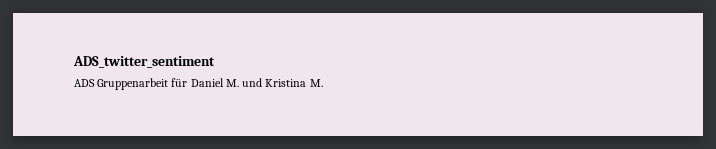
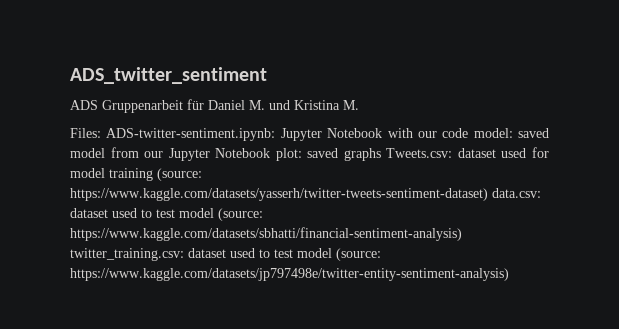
(323, 83) none -> [70,128,549,141] [70,147,549,161] [70,168,202,181] [70,188,541,201] [70,208,263,221] [70,227,462,241] [70,248,381,261] [70,268,509,281] // Files: ADS-twitter-sentiment.ipynb: Jupyter Notebook with our code model: saved model from our Jupyter Notebook plot: saved graphs Tweets.csv: dataset used for model training (source: https://www.kaggle.com/datasets/yasserh/twitter-tweets-sentiment-dataset) data.csv: dataset used to test model (source: https://www.kaggle.com/datasets/sbhatti/financial-sentiment-analysis) twitter_training.csv: dataset used to test model (source: https://www.kaggle.com/datasets/jp797498e/twitter-entity-sentiment-analysis)

